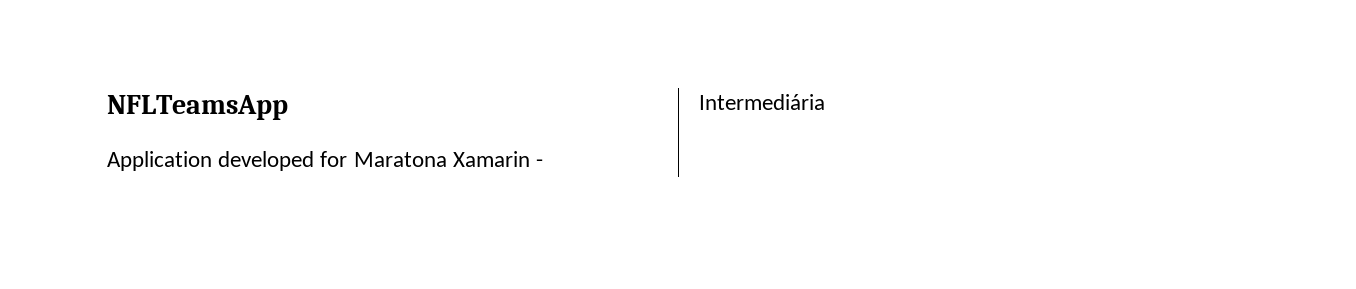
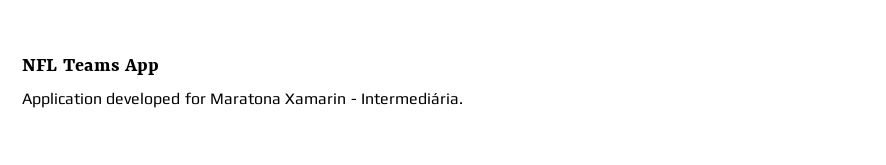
[107,95,288,120] NFLTeamsApp -> [22,59,160,75] NFL Teams App
[699,94,825,110] Intermediária -> [360,92,463,105] Intermediária.

